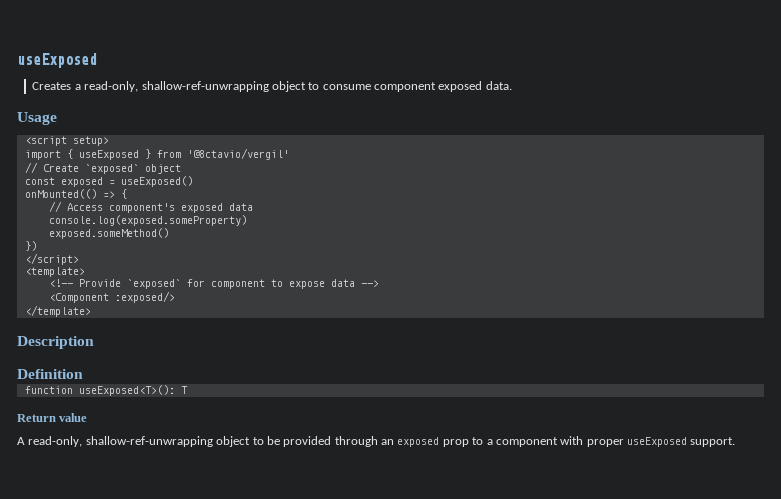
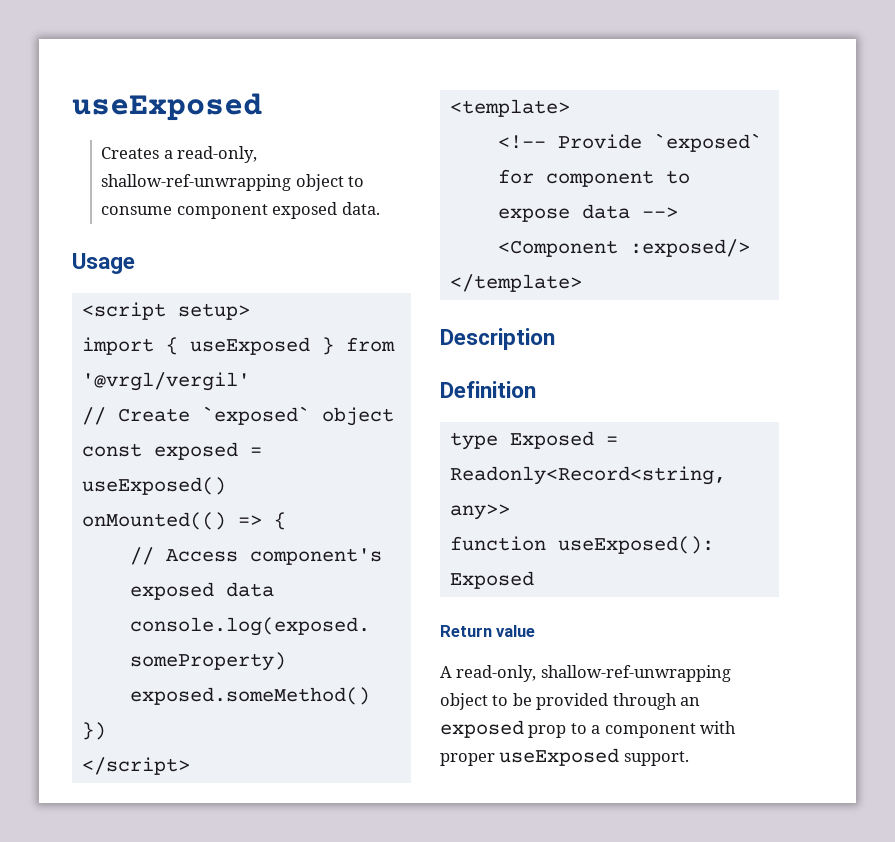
[186,148,289,160] '@8ctavio/vergil' -> [81,372,250,391] '@vrgl/vergil'
(83, 374) none -> [449,431,618,450] [449,466,726,485] [449,504,510,520] // type Exposed = Readonly<Record<string, any>>
[78,385,188,396] useExposed<T>(): T -> [557,536,714,554] [449,571,534,589] useExposed(): Exposed

